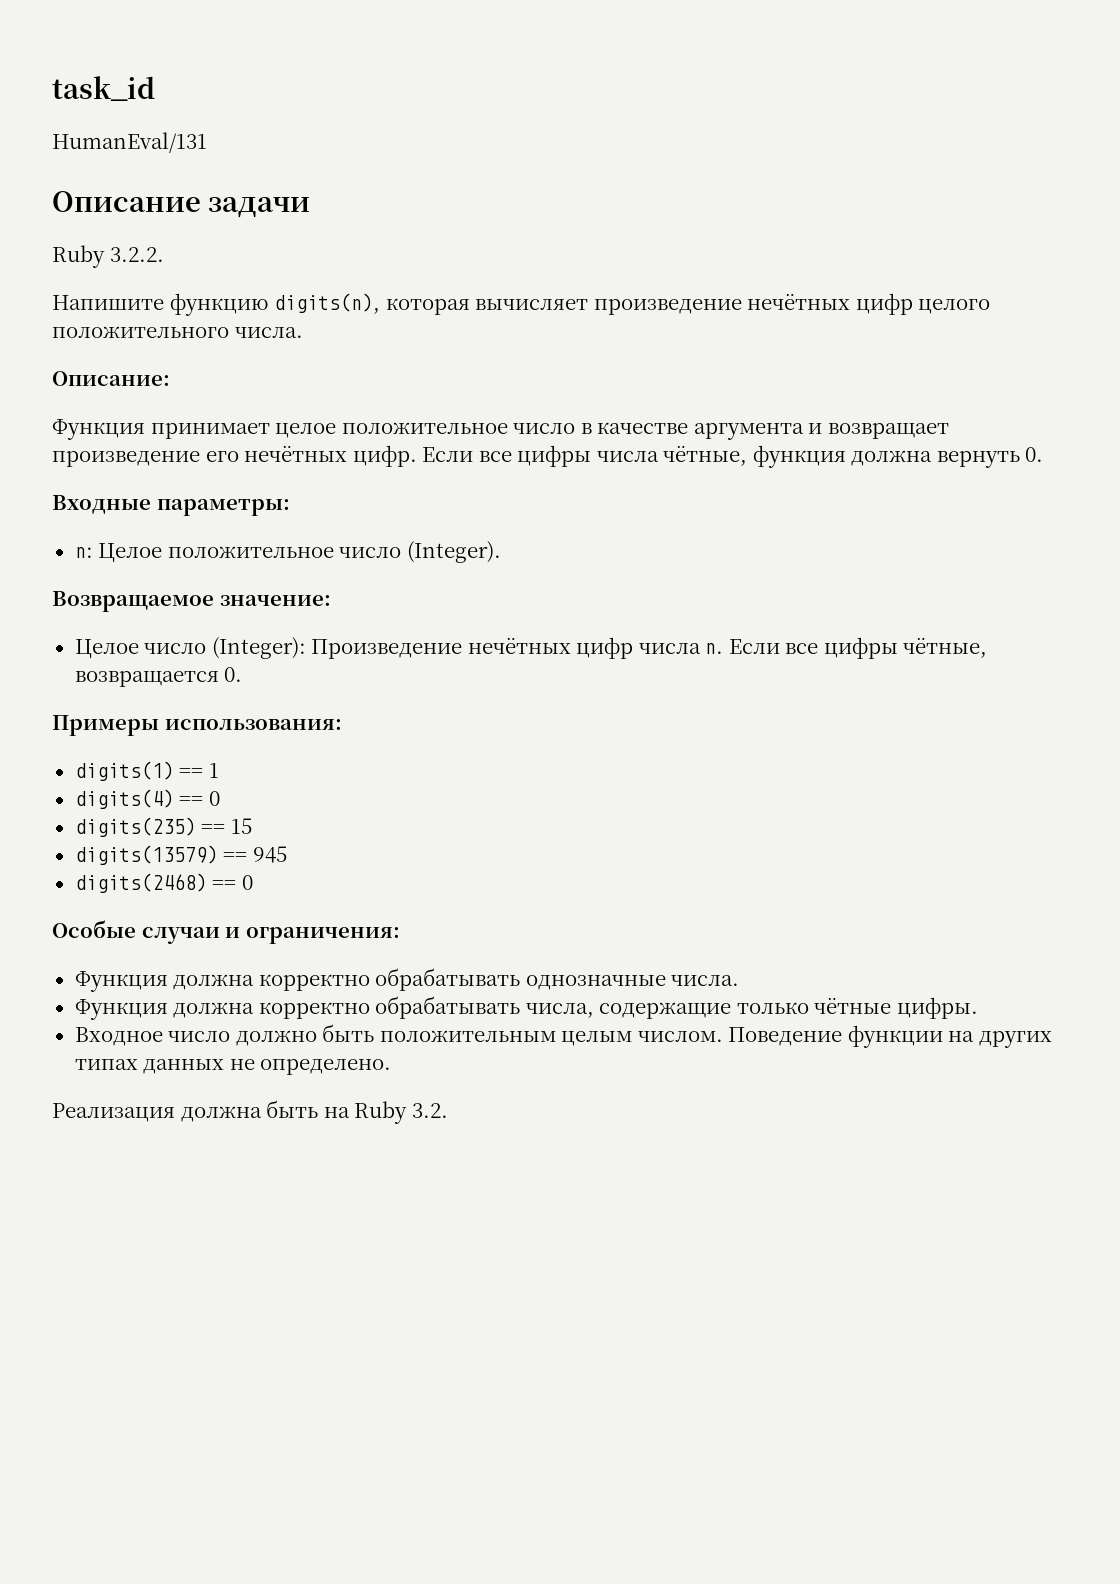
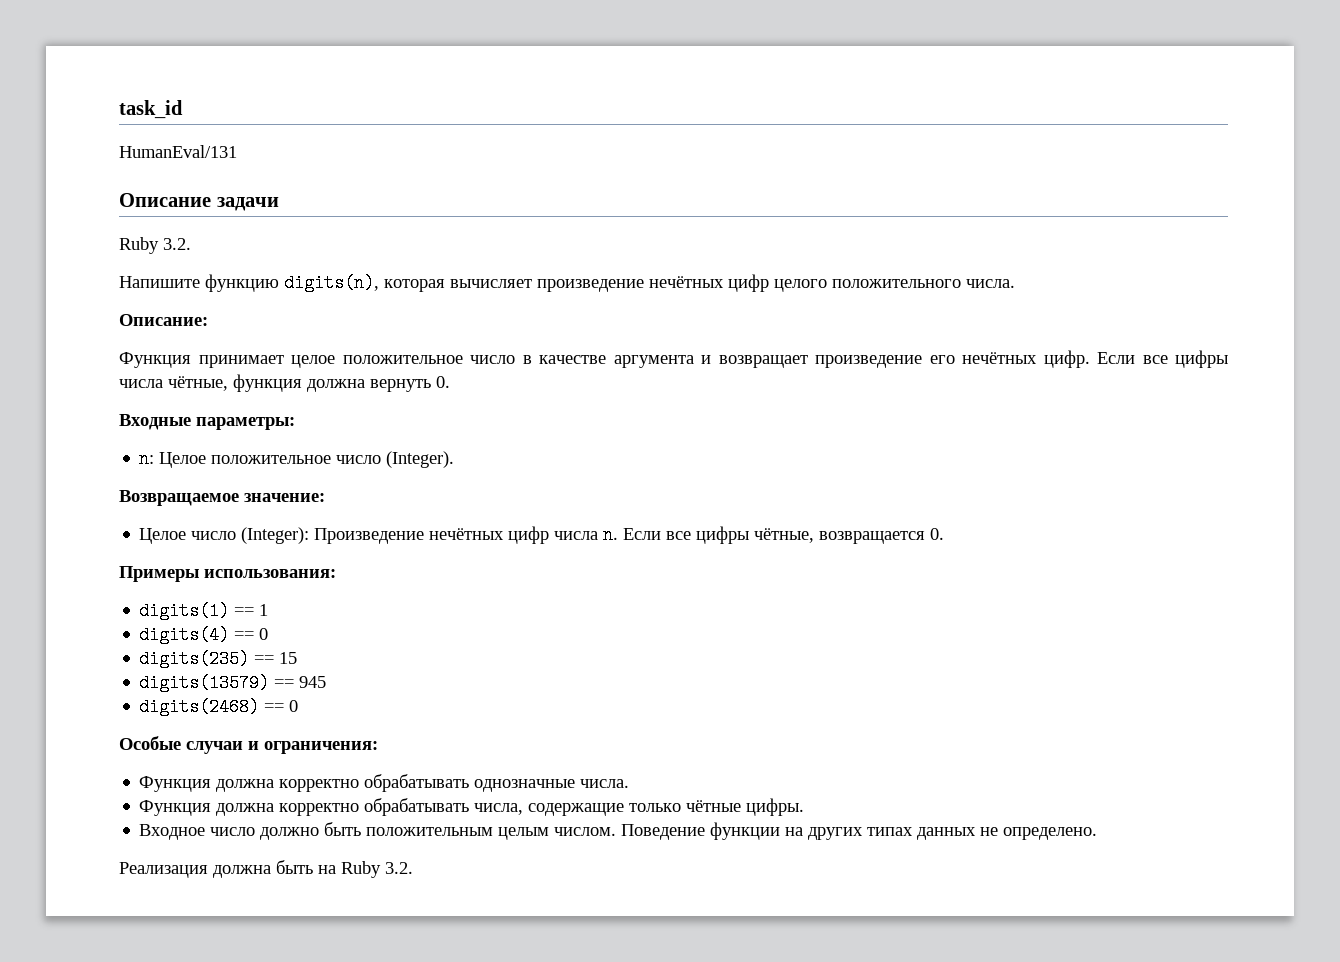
[109,247,164,262] 3.2.2. -> [163,238,191,250] 3.2.

